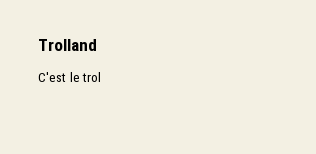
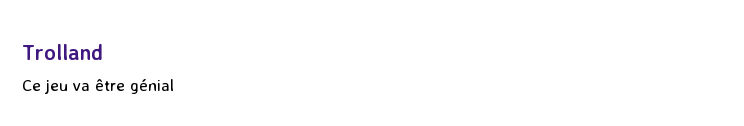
[38,72,102,82] C'est le trol -> [22,79,174,94] Ce jeu va être génial

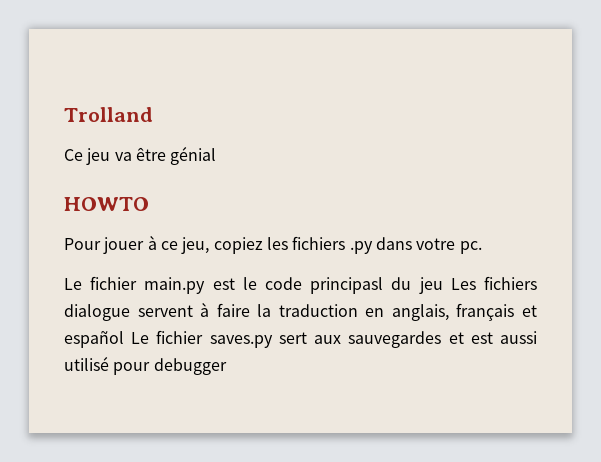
(174, 86) none -> [64,197,149,211] [64,235,482,254] [64,276,537,294] [64,302,537,321] [64,330,537,348] [64,356,227,375] // HOWTO // Pour jouer à ce jeu, copiez les fichiers .py dans votre pc. // Le fichier main.py est le code principasl du jeu Les fichiers dialogue servent à faire la traduction en anglais, français et español Le fichier saves.py sert aux sauvegardes et est aussi utilisé pour debugger

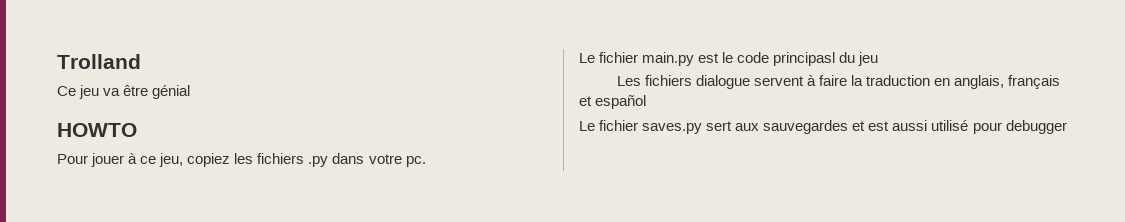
(443, 285) none -> (879, 59) //
(124, 339) none -> (647, 102) //

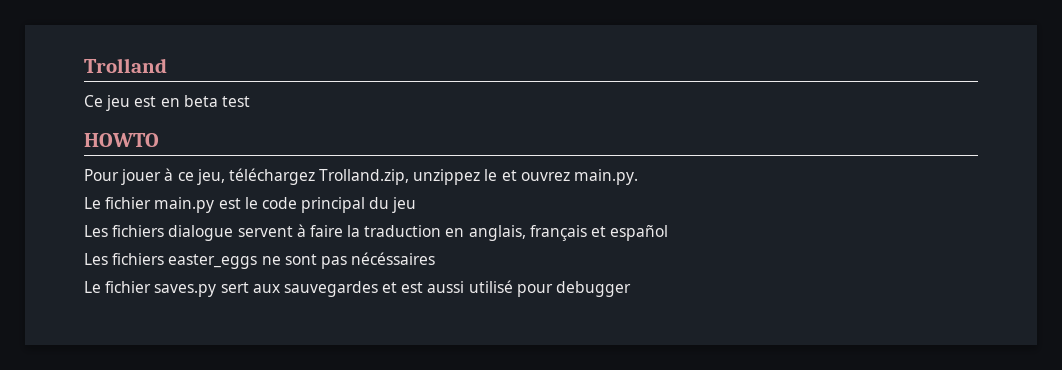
[103,85,191,99] va être génial -> [134,95,250,107] est en beta test
[187,153,426,167] copiez les fichiers .py dans votre pc. -> [228,168,639,185] téléchargez Trolland.zip, unzippez le et ouvrez main.py.
[773,52,836,66] principasl -> [301,197,366,213] principal
(647, 102) none -> [84,252,436,269] // Les fichiers easter_eggs ne sont pas nécéssaires

